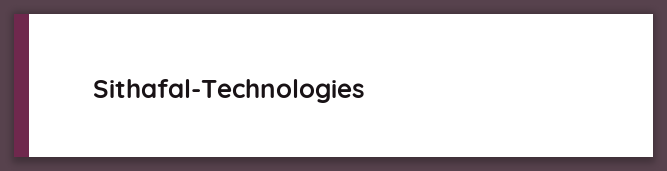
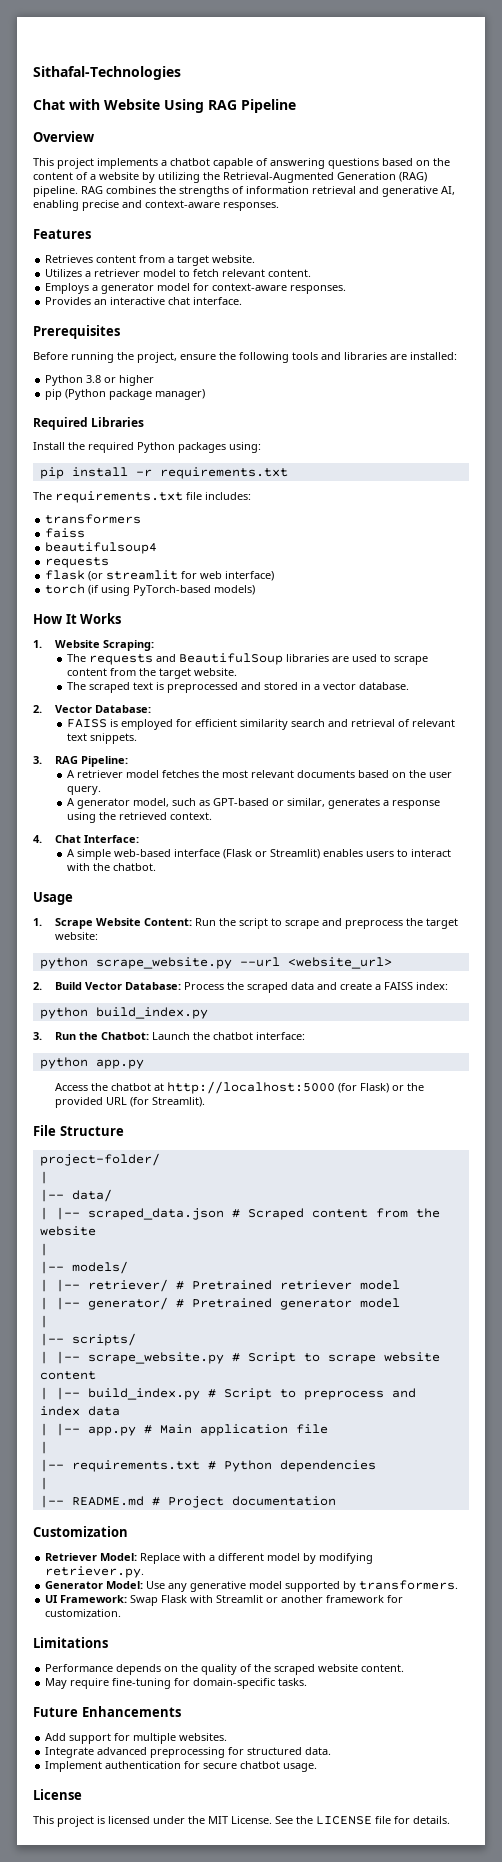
(365, 91) none -> [33,99,296,113] [33,131,94,142] [33,158,450,169] [33,172,427,183] [33,186,455,197] [33,200,279,211] [33,229,91,239] [45,255,256,266] [45,269,312,277] [45,283,347,294] [45,297,243,305] [33,325,120,339] [33,352,457,363] [45,375,155,386] [45,389,206,400] [33,417,145,430] [33,442,261,453] [39,467,288,479] [33,491,251,503] [45,514,142,524] [45,528,86,538] [45,542,158,554] [45,557,110,568] [45,570,275,581] [45,584,256,596] [33,613,122,624] [33,640,154,651] [66,653,428,665] [66,668,237,679] [66,682,409,693] [33,705,151,713] [66,719,455,730] [66,733,137,744] [33,756,128,767] [66,770,452,778] [66,786,101,795] [66,798,440,809] [66,812,212,823] [33,835,139,843] [66,849,451,860] [66,863,156,871] [33,892,73,905] [33,918,458,929] [54,932,98,940] [39,957,392,969] [33,982,448,993] [39,1007,208,1019] [33,1032,305,1040] [39,1057,144,1069] [54,1081,424,1094] [54,1097,205,1108] [33,1125,124,1136] [39,1153,160,1166] [39,1171,48,1184] [39,1189,112,1202] [39,1207,440,1220] [39,1226,96,1236] [39,1243,48,1256] [39,1261,128,1274] [39,1279,400,1292] [39,1297,400,1310] [39,1315,48,1328] [39,1333,136,1346] [39,1351,440,1364] [39,1371,96,1380] [39,1387,416,1400] [39,1406,120,1416] [39,1423,328,1436] [39,1441,48,1454] [39,1459,376,1472] [39,1477,48,1490] [39,1495,336,1508] [33,1526,128,1537] [45,1553,374,1564] [45,1566,145,1578] [45,1580,459,1592] [45,1595,404,1606] [45,1609,122,1617] [33,1637,108,1648] [45,1664,405,1675] [45,1678,308,1689] [33,1706,181,1717] [45,1733,228,1744] [45,1747,332,1758] [45,1761,318,1772] [33,1789,82,1800] [33,1816,450,1827] // Chat with Website Using RAG Pipeline // Overview // This project implements a chatbot capable of answering questions based on the content of a website by utilizing the Retrieval-Augmented Generation (RAG) pipeline. RAG combines the strengths of information retrieval and generative AI, enabling precise and context-aware responses. // Features // Retrieves content from a target website. // Utilizes a retriever model to fetch relevant content. // Employs a generator model for context-aware responses. // Provides an interactive chat interface. // Prerequisites // Before running the project, ensure the following tools and libraries are installed: // Python 3.8 or higher // pip (Python package manager) // Required Libraries // Install the required Python packages using: // pip install -r requirements.txt // The requirements.txt file includes: // transformers // faiss // beautifulsoup4 // requests // flask (or streamlit for web interface) // torch (if using PyTorch-based models) // How It Works // 1. Website Scraping: // The requests and BeautifulSoup libraries are used to scrape content from the target website. // The scraped text is preprocessed and stored in a vector database. // 2. Vector Database: // FAISS is employed for efficient similarity search and retrieval of relevant text snippets. // 3. RAG Pipeline: // A retriever model fetches the most relevant documents based on the user query. // A generator model, such as GPT-based or similar, generates a response using the retrieved context. // 4. Chat Interface: // A simple web-based interface (Flask or Streamlit) enables users to interact with the chatbot. // Usage // 1. Scrape Website Content: Run the script to scrape and preprocess the target website: // python scrape_website.py --url <website_url> // 2. Build Vector Database: Process the scraped data and create a FAISS index: // python build_index.py // 3. Run the Chatbot: Launch the chatbot interface: // python app.py // Access the chatbot at http://localhost:5000 (for Flask) or the provided URL (for Streamlit). // File Structure // project-folder/ // | // |-- data/ // | |-- scraped_data.json # Scraped content from the website // | // |-- models/ // | |-- retriever/ # Pretrained retriever model // | |-- generator/ # Pretrained generator model // | // |-- scripts/ // | |-- scrape_website.py # Script to scrape website content // | |-- build_index.py # Script to preprocess and index data // | |-- app.py # Main application file // | // |-- requirements.txt # Python dependencies // | // |-- README.md # Project documentation // Customization // Retriever Model: Replace with a different model by modifying retriever.py. // Generator Model: Use any generative model supported by transformers. // UI Framework: Swap Flask with Streamlit or another framework for customization. // Limitations // Performance depends on the quality of the scraped website content. // May require fine-tuning for domain-specific tasks. // Future Enhancements // Add support for multiple websites. // Integrate advanced preprocessing for structured data. // Implement authentication for secure chatbot usage. // License // This project is licensed under the MIT License. See the LICENSE file for details.

